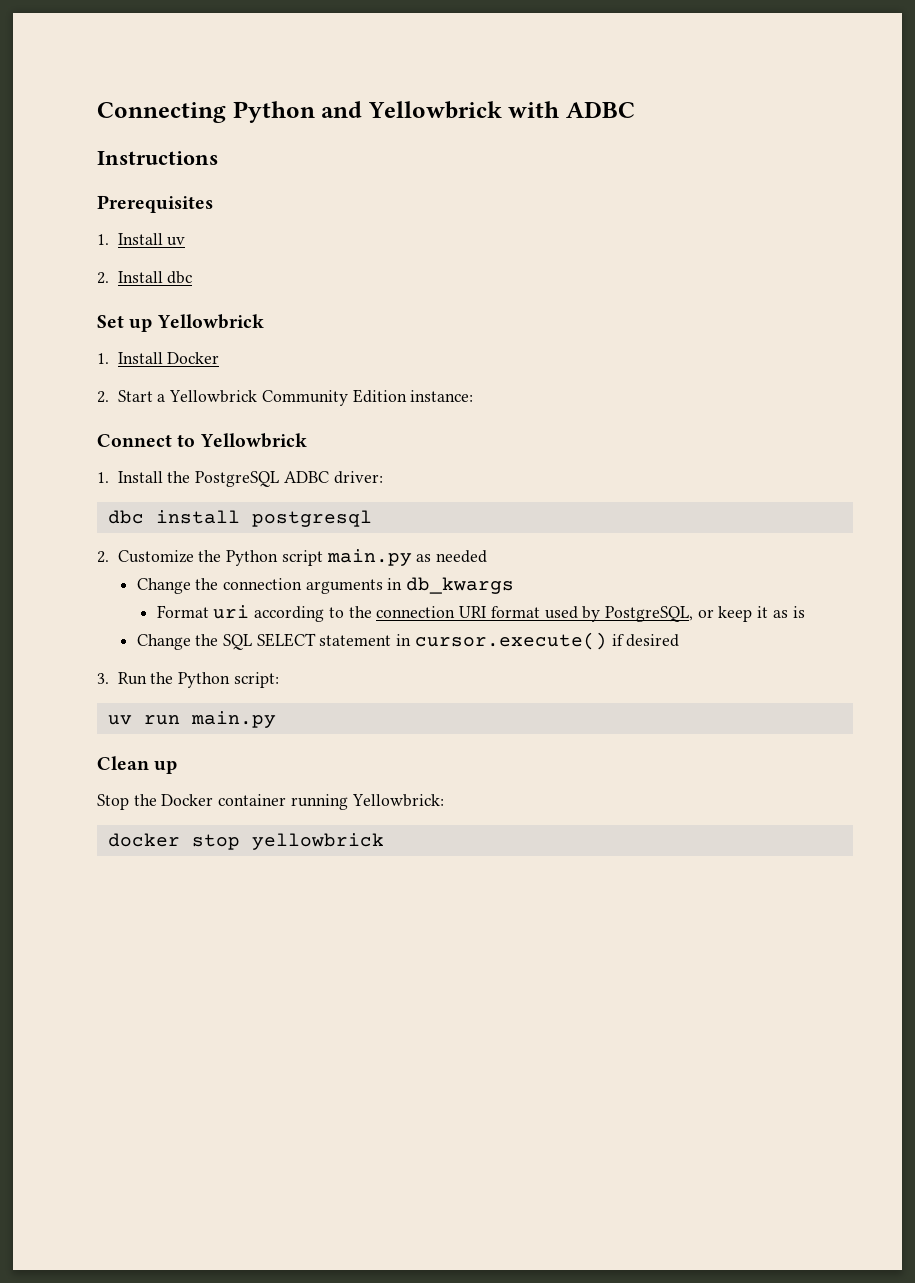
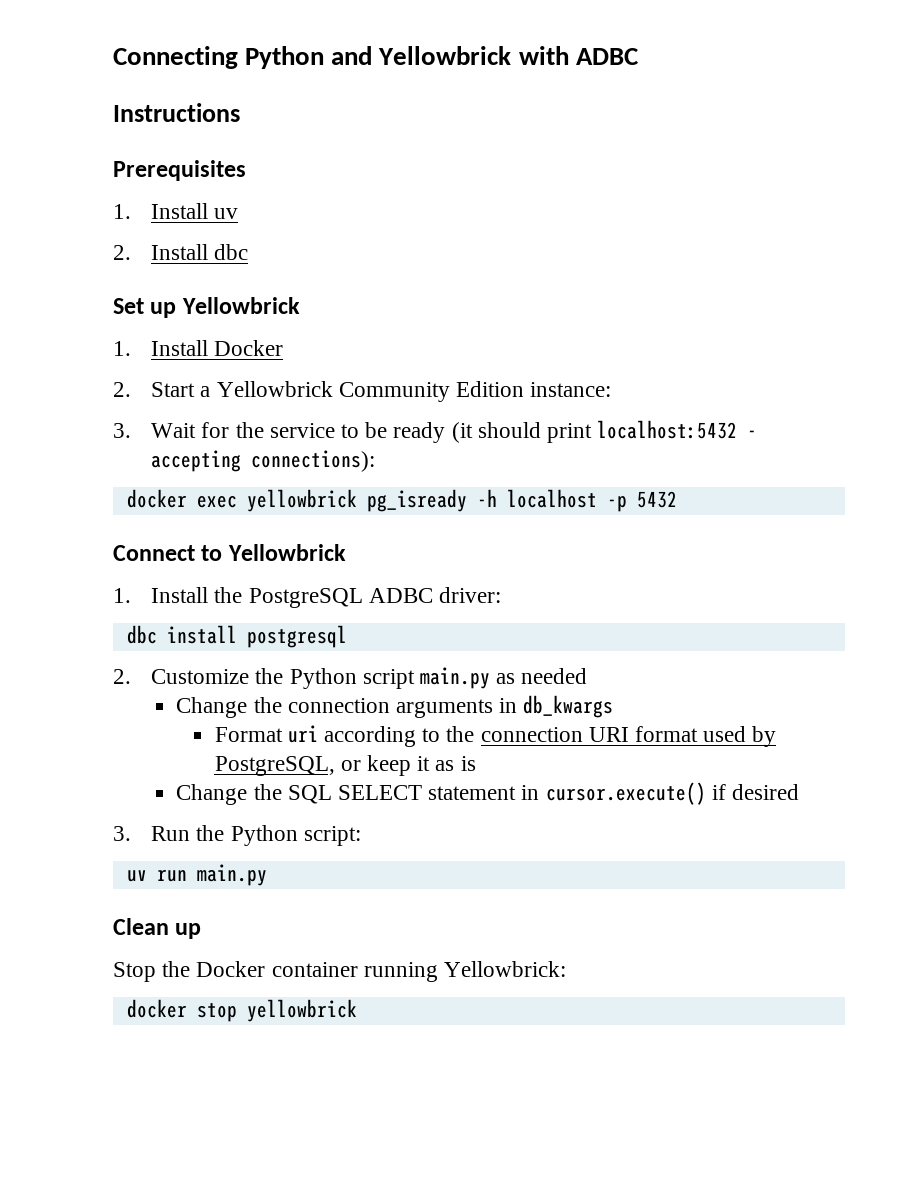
(474, 396) none -> [113,420,758,443] [151,450,376,472] [126,489,677,512] // 3. Wait for the service to be ready (it should print localhost:5432 - accepting connections): // docker exec yellowbrick pg_isready -h localhost -p 5432

